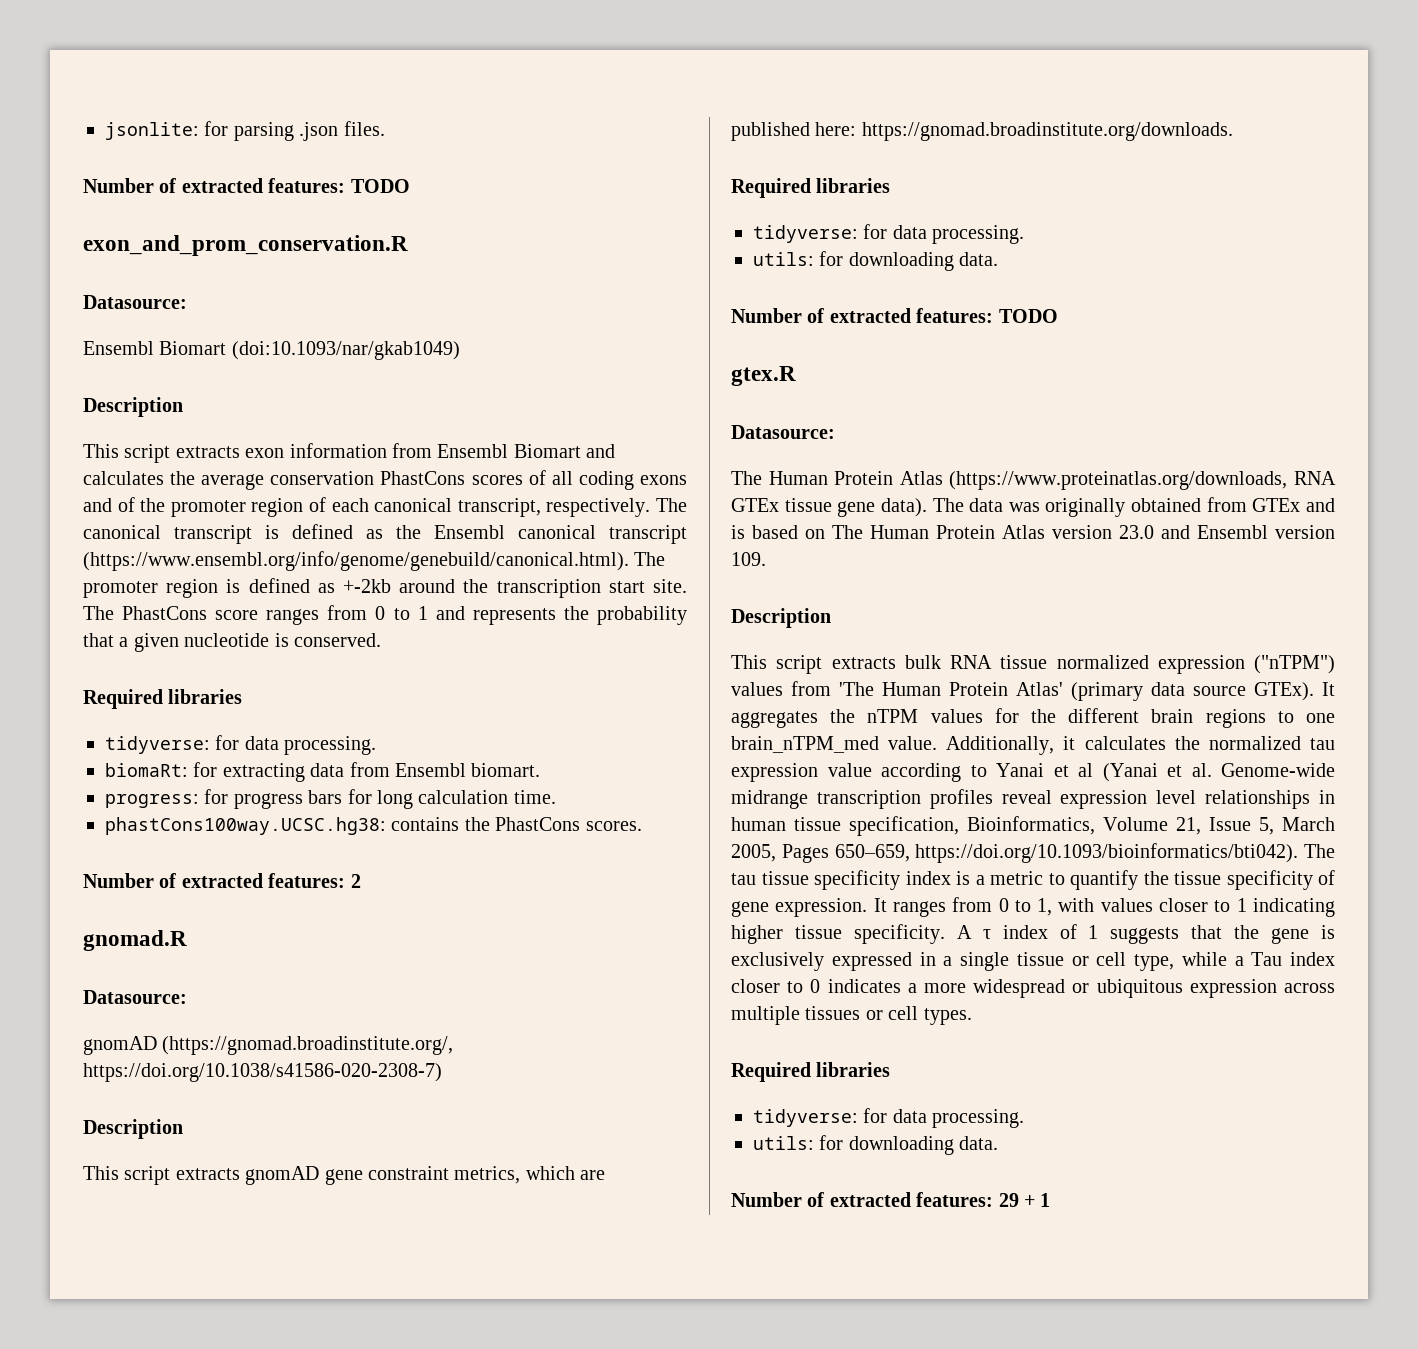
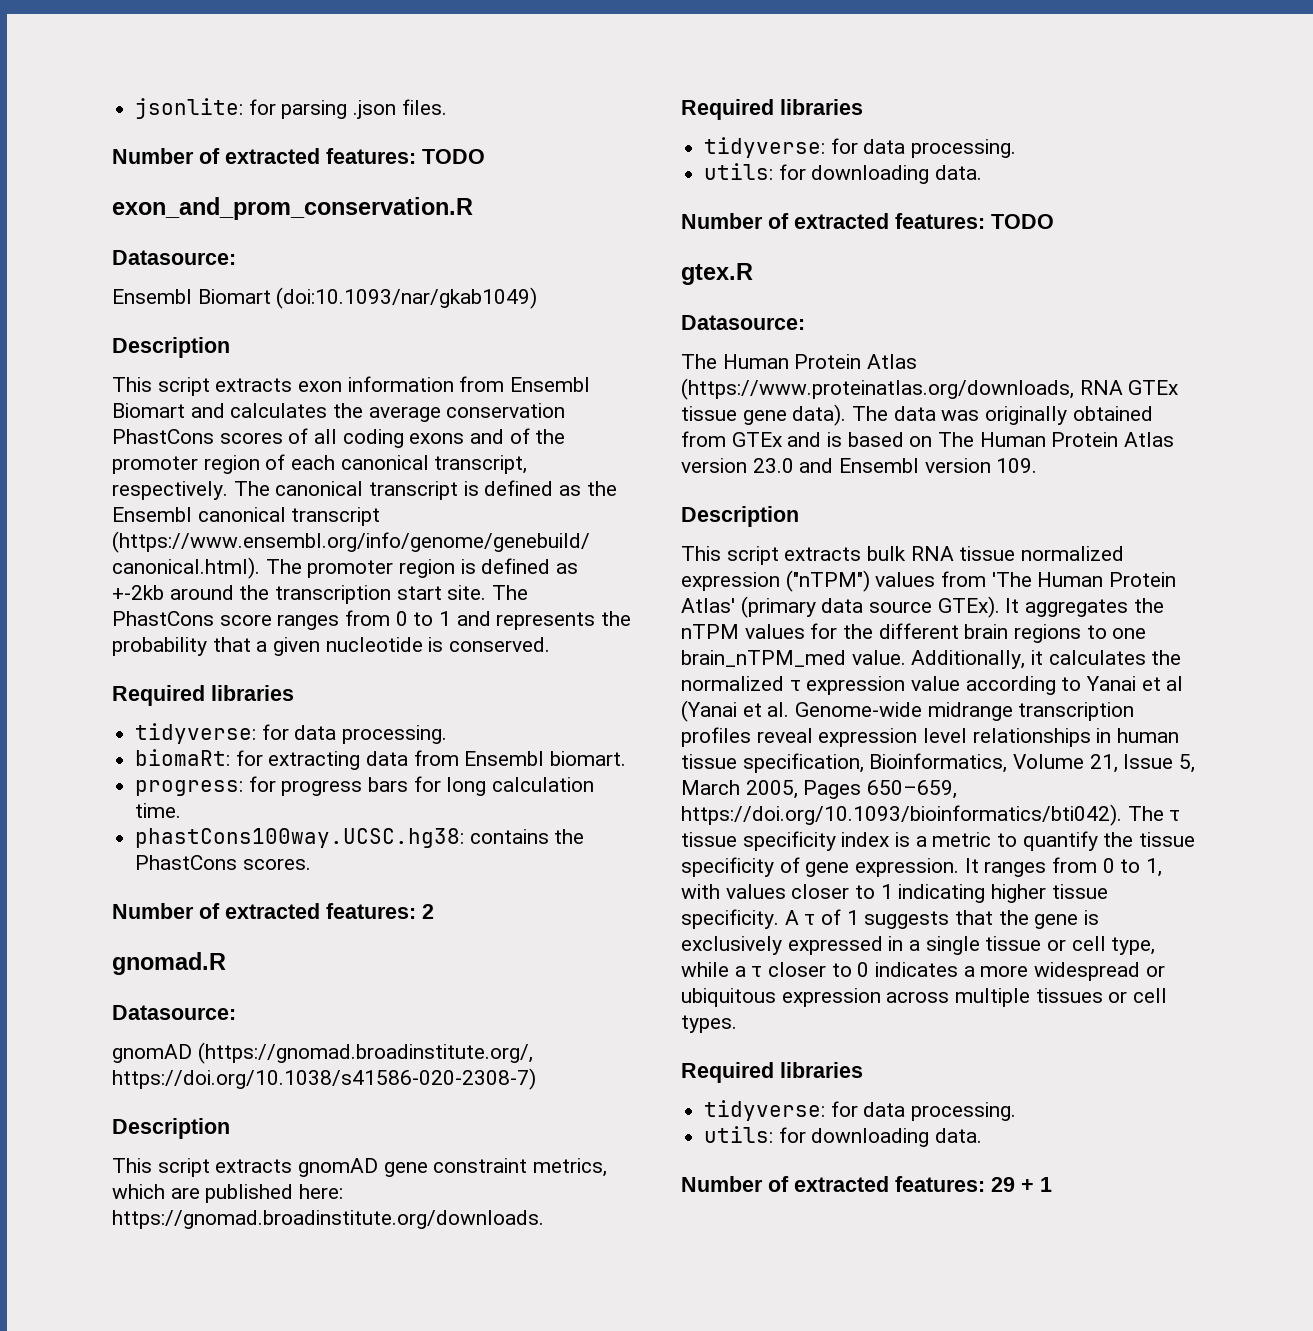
[1310,738,1335,750] tau -> [789,680,801,691] τ
[731,873,756,885] tau -> [1169,810,1181,821] τ
[1002,925,1048,939] index -> (816, 919) none
[1251,952,1335,966] Tau index -> [751,966,763,977] τ

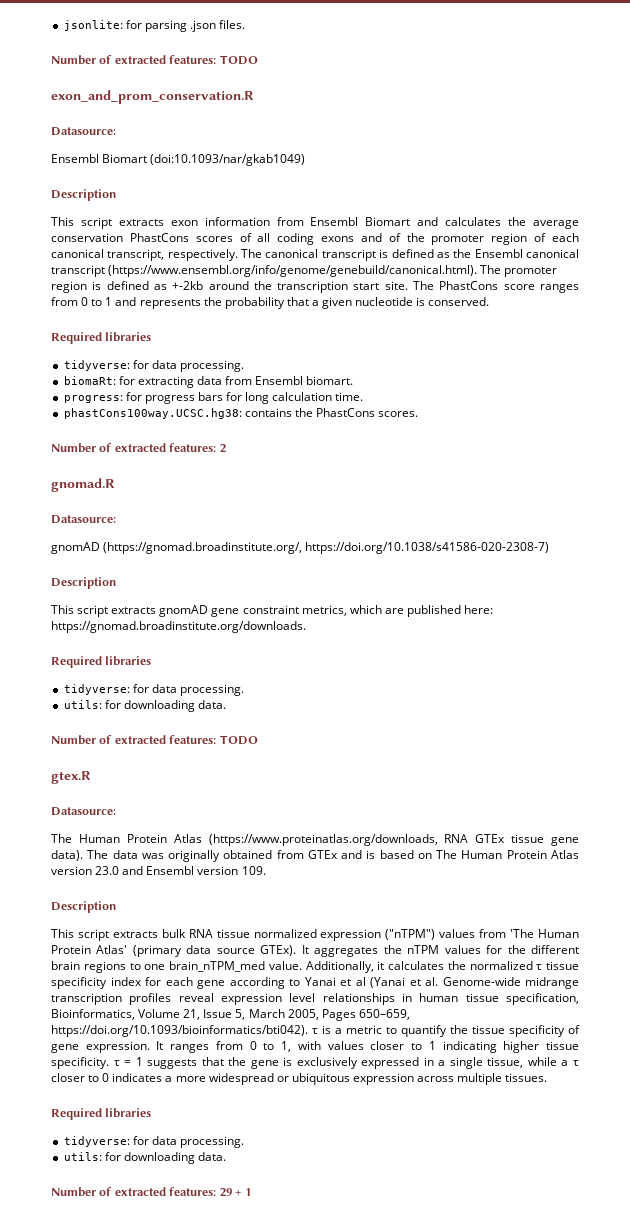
[806,676,961,695] expression value -> [546,961,579,970] [51,977,225,989] tissue specificity index for each gene
[1127,806,1181,821] [681,831,890,851] The τ tissue specificity index -> [312,1028,318,1034] τ
[784,909,842,925] A τ of -> [113,1060,132,1066] τ =
[985,936,1156,955] tissue or cell type, -> [487,1057,524,1068] tissue,
[1035,988,1168,1003] [681,1015,737,1033] tissues or cell types. -> [505,1073,548,1082] tissues.

